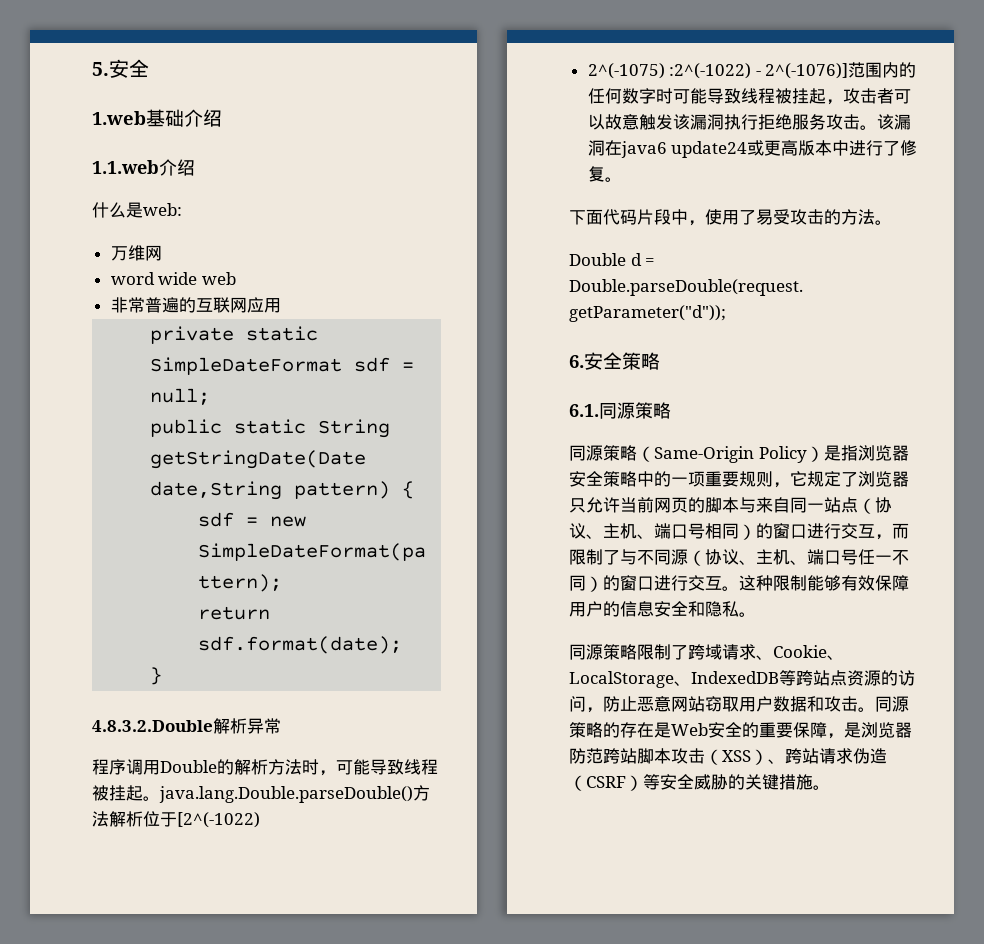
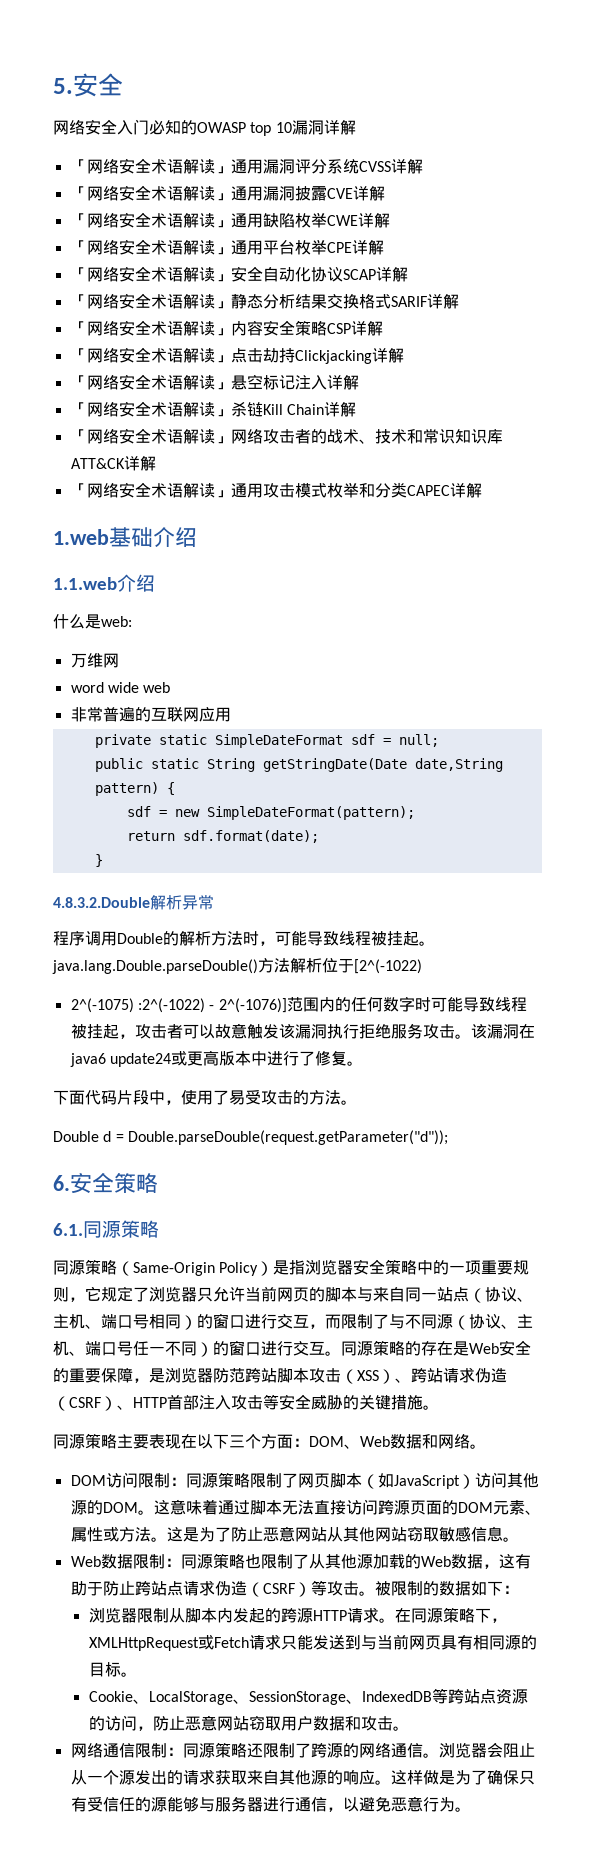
(149, 68) none -> [53,119,356,136] [70,158,423,174] [70,185,385,201] [70,212,390,228] [70,239,384,255] [70,266,408,282] [70,293,459,309] [70,320,383,336] [70,347,404,364] [70,374,359,390] [70,401,356,417] [70,428,503,444] [70,456,156,471] [70,482,482,498] // 网络安全入门必知的OWASP top 10漏洞详解 // 「网络安全术语解读」通用漏洞评分系统CVSS详解 // 「网络安全术语解读」通用漏洞披露CVE详解 // 「网络安全术语解读」通用缺陷枚举CWE详解 // 「网络安全术语解读」通用平台枚举CPE详解 // 「网络安全术语解读」安全自动化协议SCAP详解 // 「网络安全术语解读」静态分析结果交换格式SARIF详解 // 「网络安全术语解读」内容安全策略CSP详解 // 「网络安全术语解读」点击劫持Clickjacking详解 // 「网络安全术语解读」悬空标记注入详解 // 「网络安全术语解读」杀链Kill Chain详解 // 「网络安全术语解读」网络攻击者的战术、技术和常识知识库ATT&CK详解 // 「网络安全术语解读」通用攻击模式枚举和分类CAPEC详解
[739,575,909,591] [569,601,756,617] [569,644,844,660] [569,670,915,688] [569,696,875,713] 这种限制能够有效保障用户的信息安全和隐私。 // 同源策略限制了跨域请求、Cookie、LocalStorage、IndexedDB等跨站点资源的访问，防止恶意网站窃取用户数据和攻击。 -> (341, 1353) none
(643, 783) none -> [117,1395,263,1410] 、HTTP首部注入攻击
(830, 787) none -> [53,1433,486,1449] [70,1472,539,1489] [70,1499,541,1515] [70,1526,519,1542] [70,1553,531,1569] [70,1580,519,1597] [88,1607,507,1623] [88,1634,537,1651] [88,1662,137,1677] [88,1688,528,1705] [88,1715,409,1731] [70,1742,535,1758] [70,1769,535,1785] [70,1796,471,1812] // 同源策略主要表现在以下三个方面：DOM、Web数据和网络。 // DOM访问限制：同源策略限制了网页脚本（如JavaScript）访问其他源的DOM。这意味着通过脚本无法直接访问跨源页面的DOM元素、属性或方法。这是为了防止恶意网站从其他网站窃取敏感信息。 // Web数据限制：同源策略也限制了从其他源加载的Web数据，这有助于防止跨站点请求伪造（CSRF）等攻击。被限制的数据如下： // 浏览器限制从脚本内发起的跨源HTTP请求。在同源策略下，XMLHttpRequest或Fetch请求只能发送到与当前网页具有相同源的目标。 // Cookie、LocalStorage、SessionStorage、IndexedDB等跨站点资源的访问，防止恶意网站窃取用户数据和攻击。 // 网络通信限制：同源策略还限制了跨源的网络通信。浏览器会阻止从一个源发出的请求获取来自其他源的响应。这样做是为了确保只有受信任的源能够与服务器进行通信，以避免恶意行为。

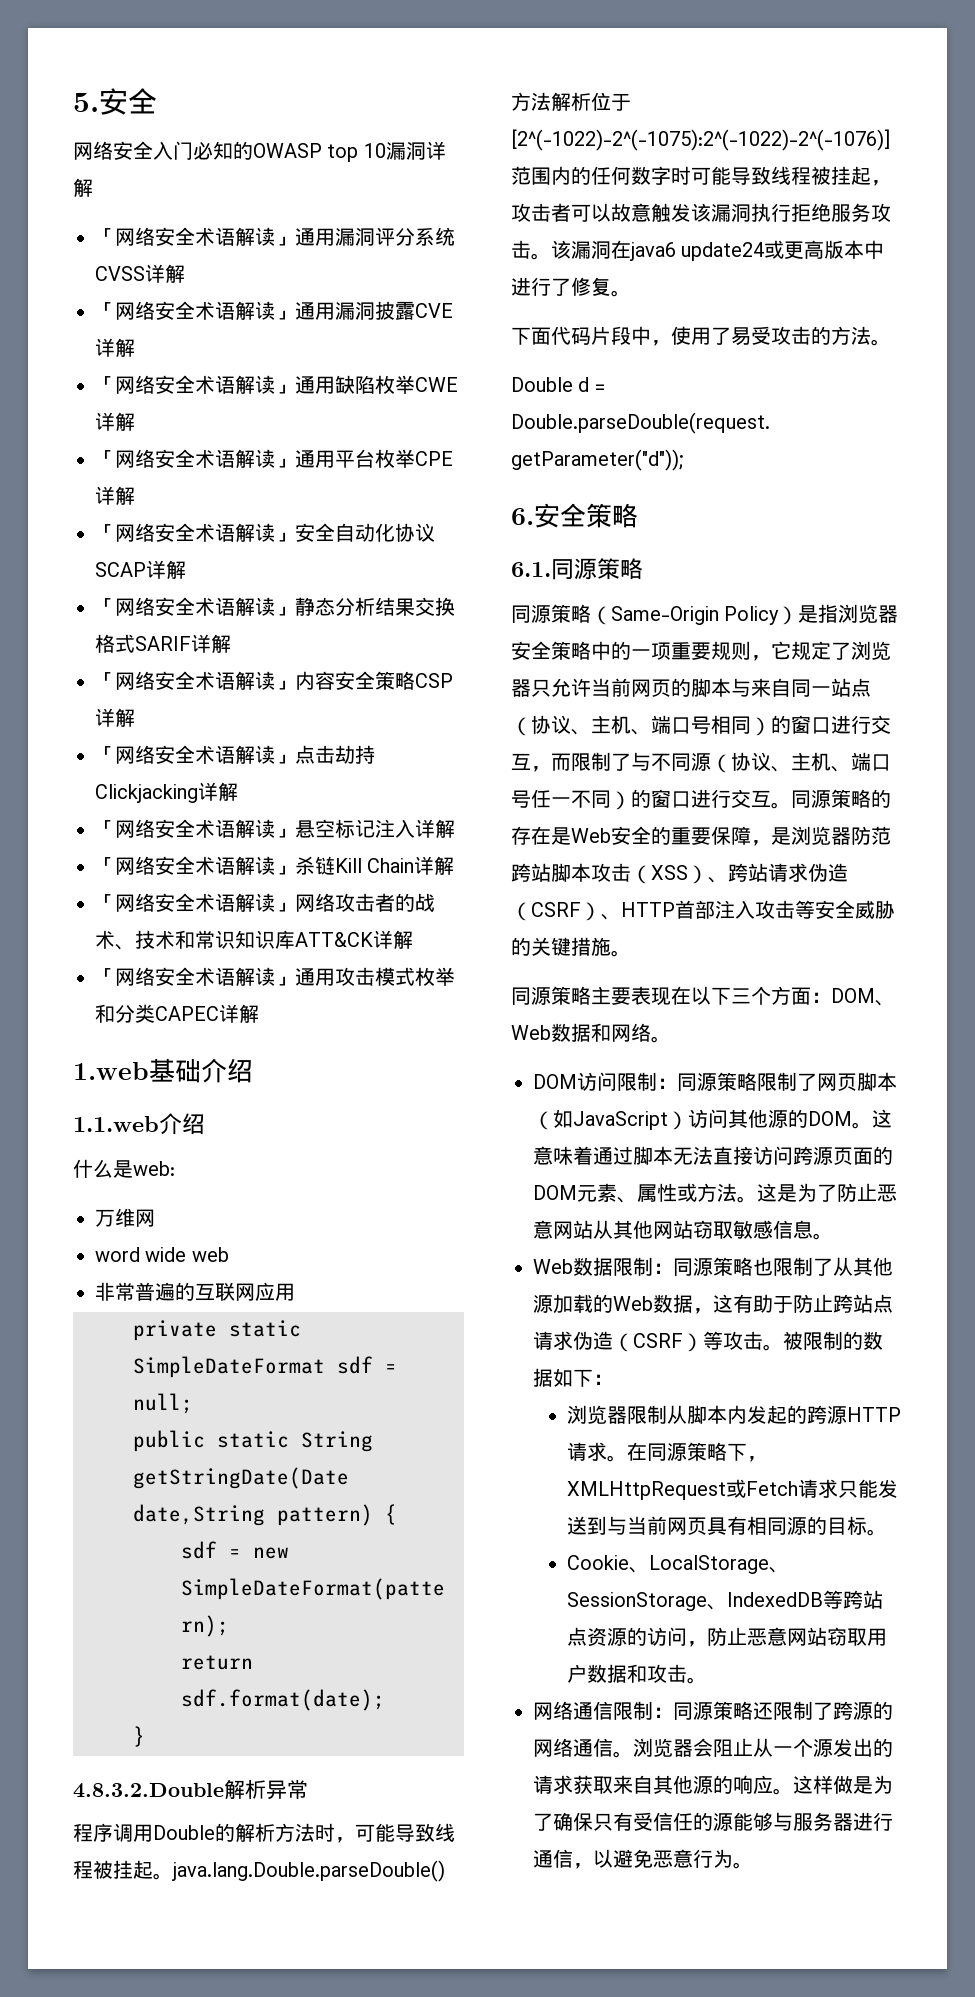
[354,959,422,974] [70,998,287,1013] [2^(-1022) // 2^(-1075) :2^(-1022) - 2^(-1076)] -> [511,129,890,151] [2^(-1022)-2^(-1075):2^(-1022)-2^(-1076)]

